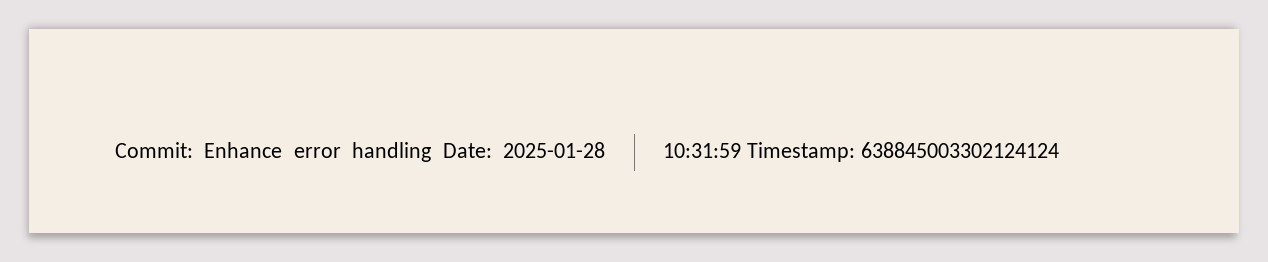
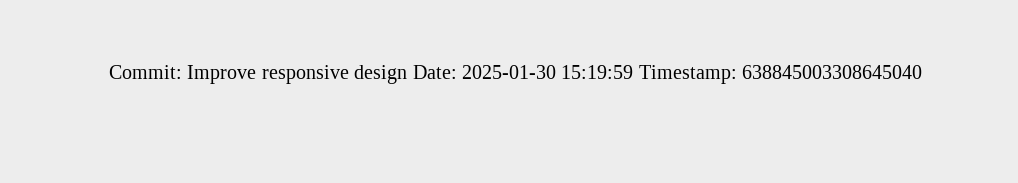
[204,142,1059,162] Enhance error handling Date: 2025-01-28 10:31:59 Timestamp: 638845003302124124 -> [187,65,923,84] Improve responsive design Date: 2025-01-30 15:19:59 Timestamp: 638845003308645040

